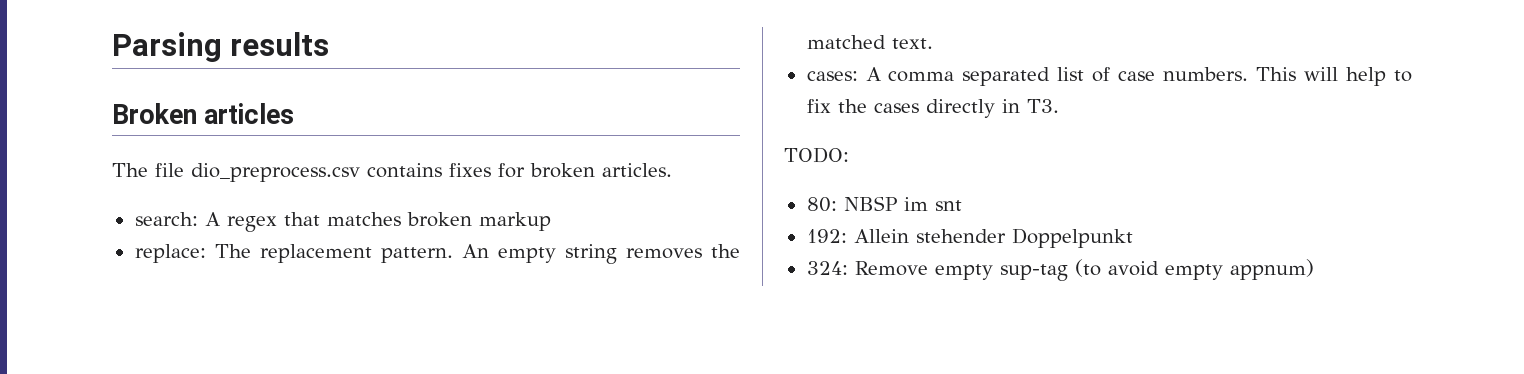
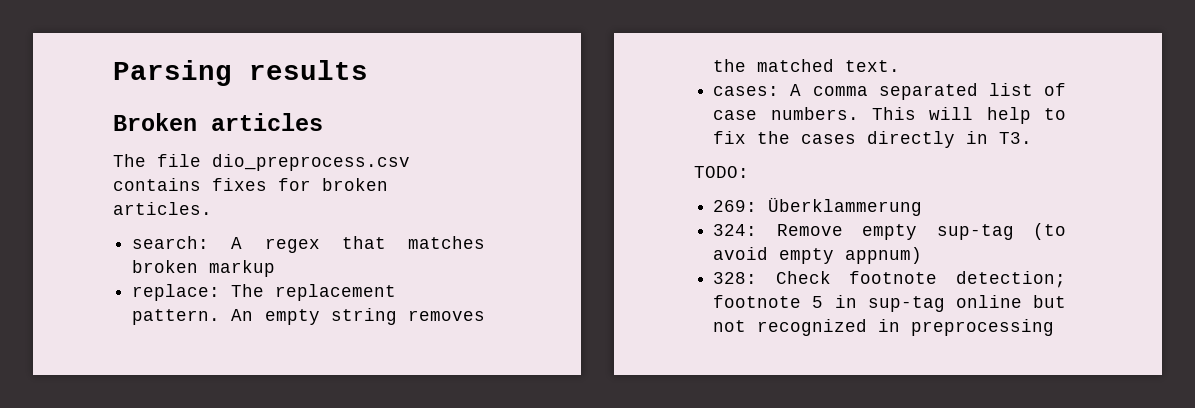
[806,196,962,212] [806,228,1133,248] 80: NBSP im snt // 192: Allein stehender Doppelpunkt -> [713,197,923,216] 269: Überklammerung
(1314, 269) none -> [713,271,1066,288] [713,295,1066,312] [713,319,1055,336] // 328: Check footnote detection; footnote 5 in sup-tag online but not recognized in preprocessing

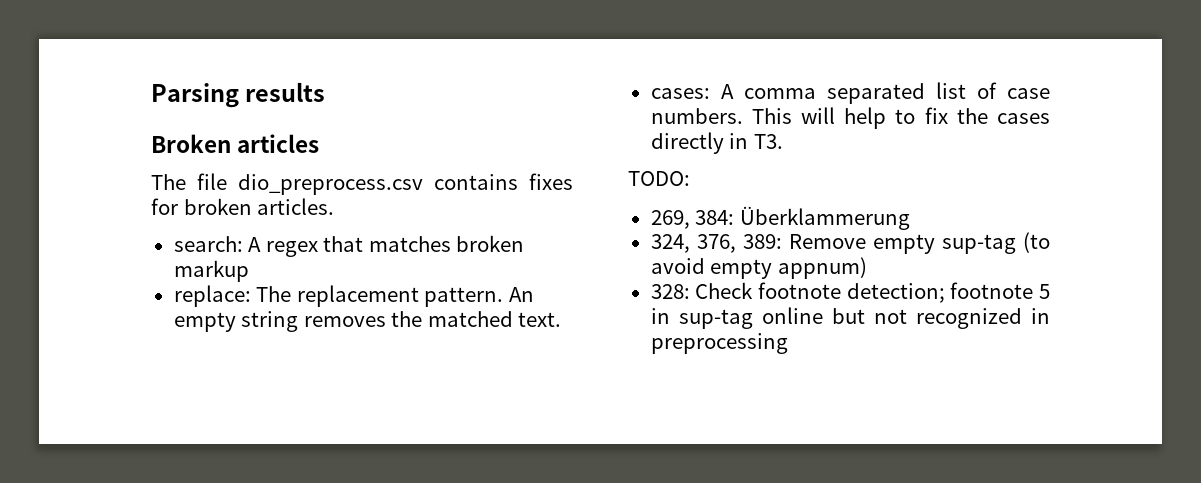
[713,200,758,212] 269: -> [650,210,735,229] 269, 384:
[713,224,758,236] 324: -> [650,234,782,253] 324, 376, 389:

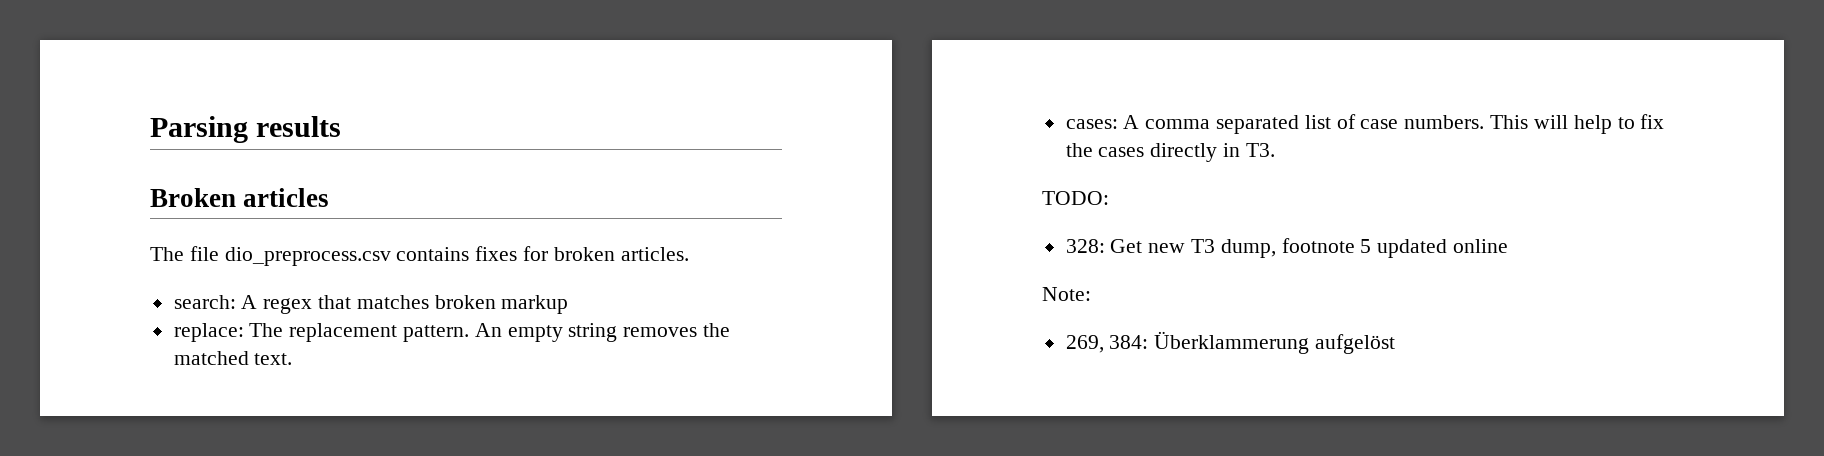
[650,206,910,230] [650,232,1050,254] [650,257,867,279] [650,282,1050,303] [650,307,1050,329] [650,333,788,354] 269, 384: Überklammerung // 324, 376, 389: Remove empty sup-tag (to avoid empty appnum) // 328: Check footnote detection; footnote 5 in sup-tag online but not recognized in preprocessing -> [1065,238,1509,258] [1042,287,1091,301] [1065,331,1396,354] 328: Get new T3 dump, footnote 5 updated online // Note: // 269, 384: Überklammerung aufgelöst

